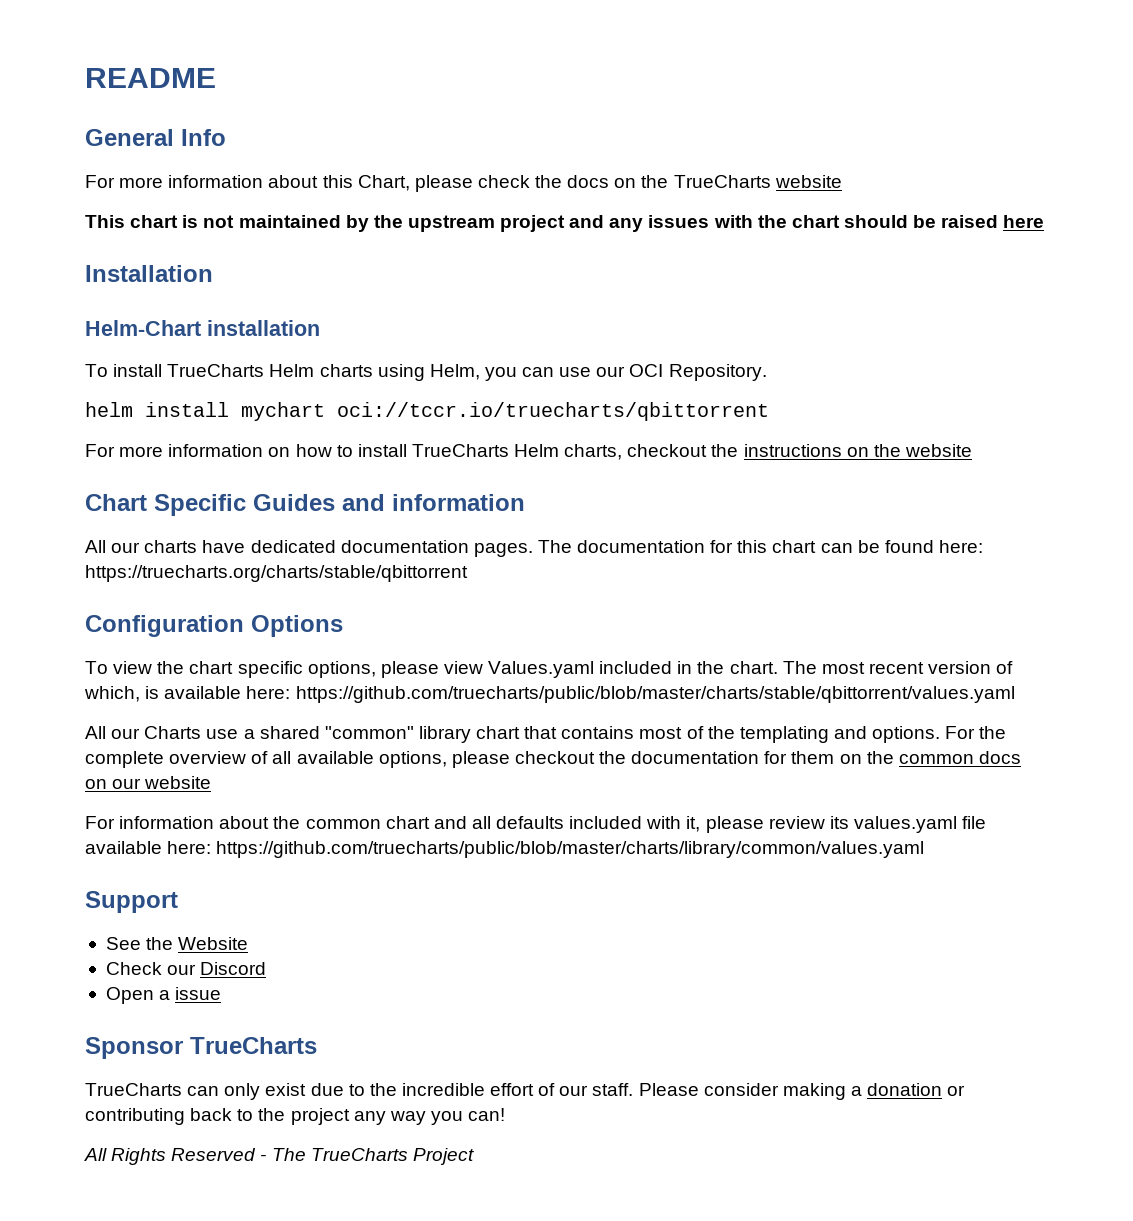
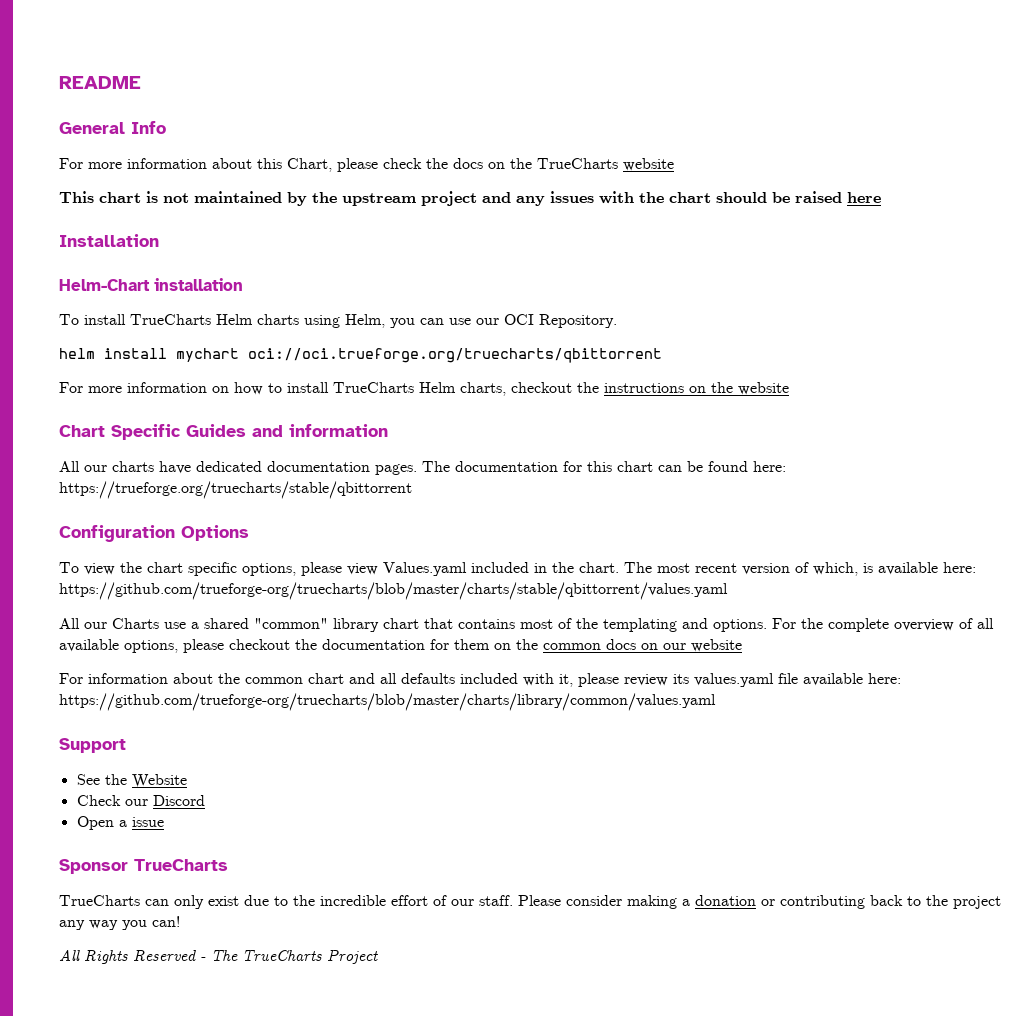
[337,402,769,421] oci://tccr.io/truecharts/qbittorrent -> [248,348,662,363] oci://oci.trueforge.org/truecharts/qbittorrent
[85,565,468,582] https://truecharts.org/charts/stable/qbittorrent -> [59,481,412,499] https://trueforge.org/truecharts/stable/qbittorrent
[295,686,1015,703] https://github.com/truecharts/public/blob/master/charts/stable/qbittorrent/values.yaml -> [59,582,728,600] https://github.com/trueforge-org/truecharts/blob/master/charts/stable/qbittorrent/values.yaml
[216,841,925,858] https://github.com/truecharts/public/blob/master/charts/library/common/values.yaml -> [59,693,716,711] https://github.com/trueforge-org/truecharts/blob/master/charts/library/common/values.yaml

